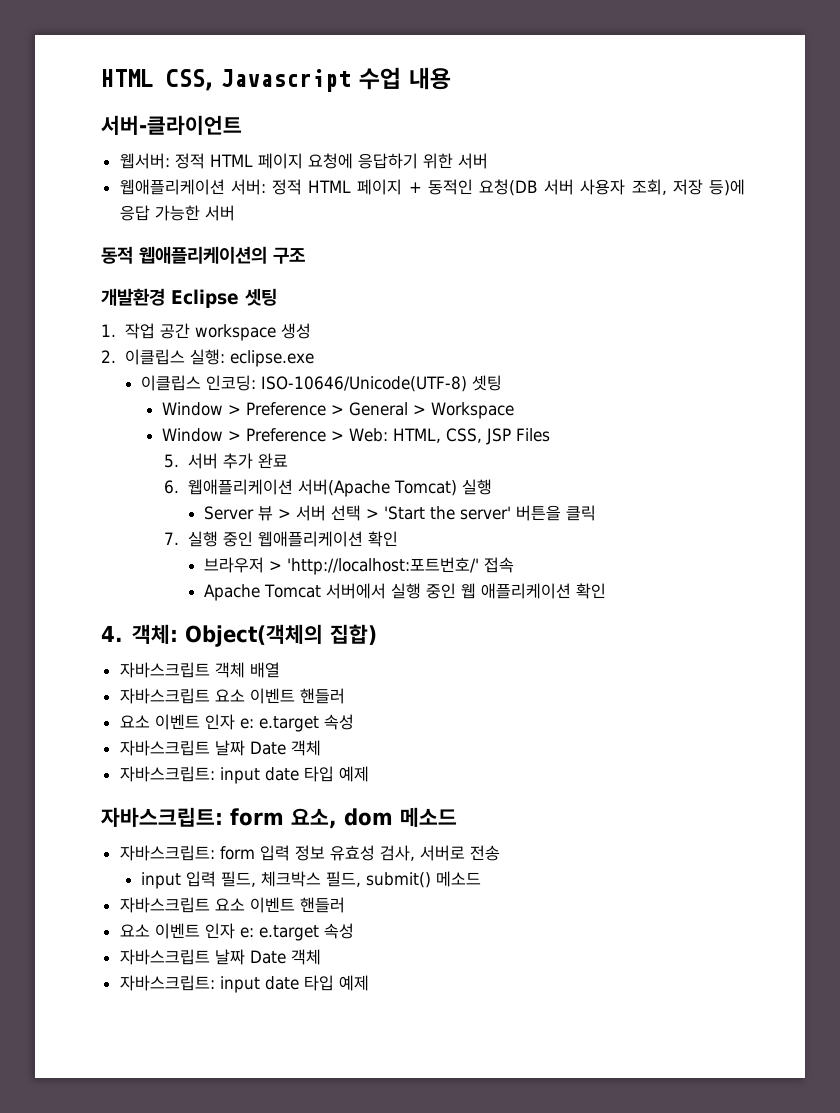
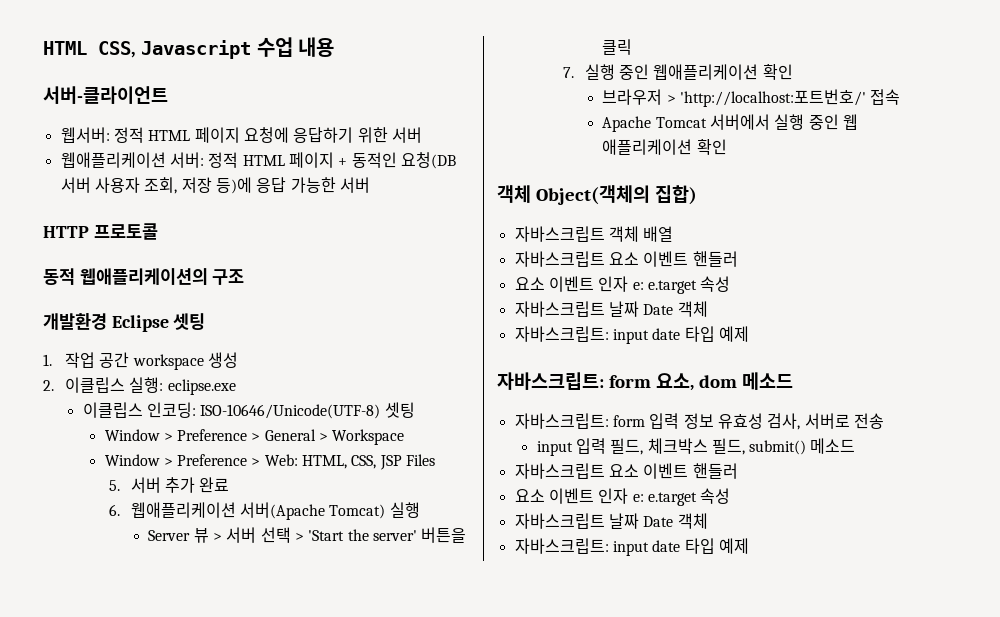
(235, 213) none -> [43,223,158,240] // HTTP 프로토콜
[101,624,178,644] 4. 객체: -> [497,185,531,203] 객체

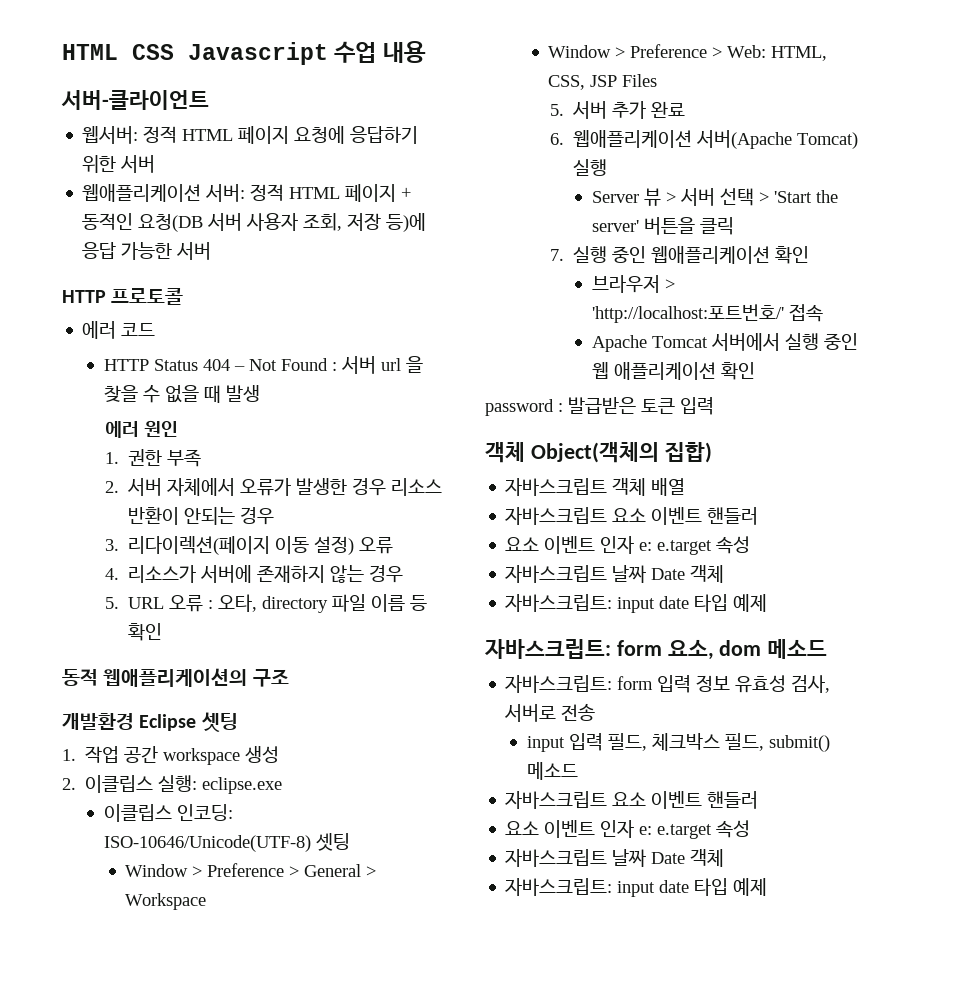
[43,41,136,58] HTML CSS, -> [62,44,174,60] HTML CSS
(158, 231) none -> [82,321,156,339] [103,356,423,374] [103,385,260,403] [105,420,179,438] [105,449,202,467] [105,478,443,496] [128,507,275,525] [105,536,394,555] [105,565,404,583] [105,594,428,613] [128,623,163,641] // 에러 코드 // HTTP Status 404 – Not Found : 서버 url 을 찾을 수 없을 때 발생 // 에러 원인 // 1. 권한 부족 // 2. 서버 자체에서 오류가 발생한 경우 리소스 반환이 안되는 경우 // 3. 리다이렉션(페이지 이동 설정) 오류 // 4. 리소스가 서버에 존재하지 않는 경우 // 5. URL 오류 : 오타, directory 파일 이름 등 확인
(727, 147) none -> [485,397,714,416] // password : 발급받은 토큰 입력

